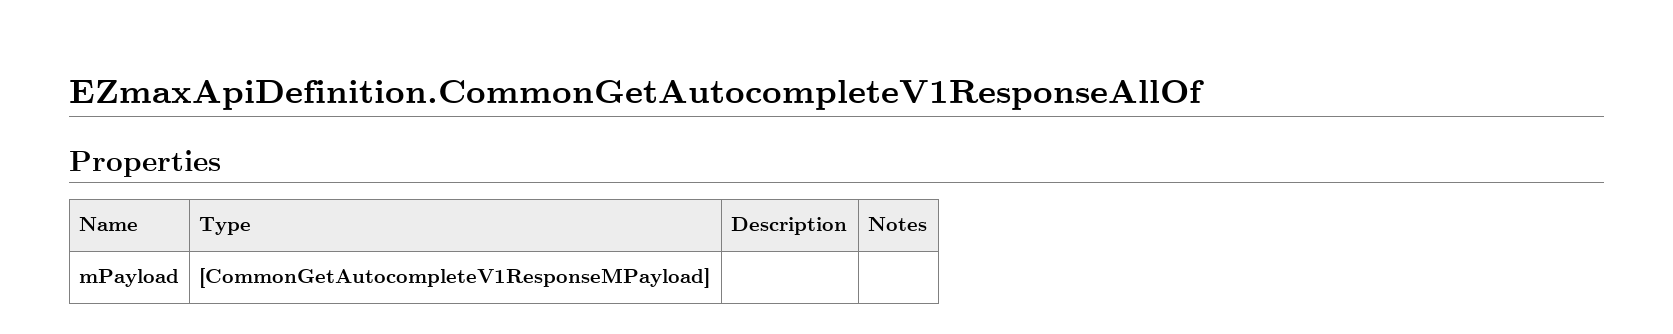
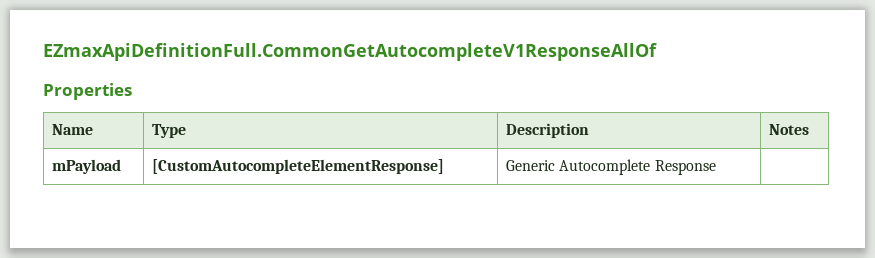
[69,80,1204,110] EZmaxApiDefinition.CommonGetAutocompleteV1ResponseAllOf -> [43,43,657,61] EZmaxApiDefinitionFull.CommonGetAutocompleteV1ResponseAllOf
[198,268,710,288] [CommonGetAutocompleteV1ResponseMPayload] | -> [152,159,445,174] [506,159,716,175] [CustomAutocompleteElementResponse] | Generic Autocomplete Response

